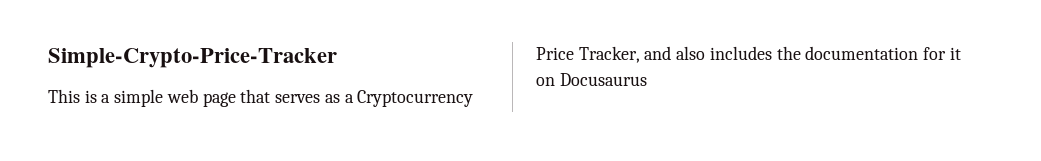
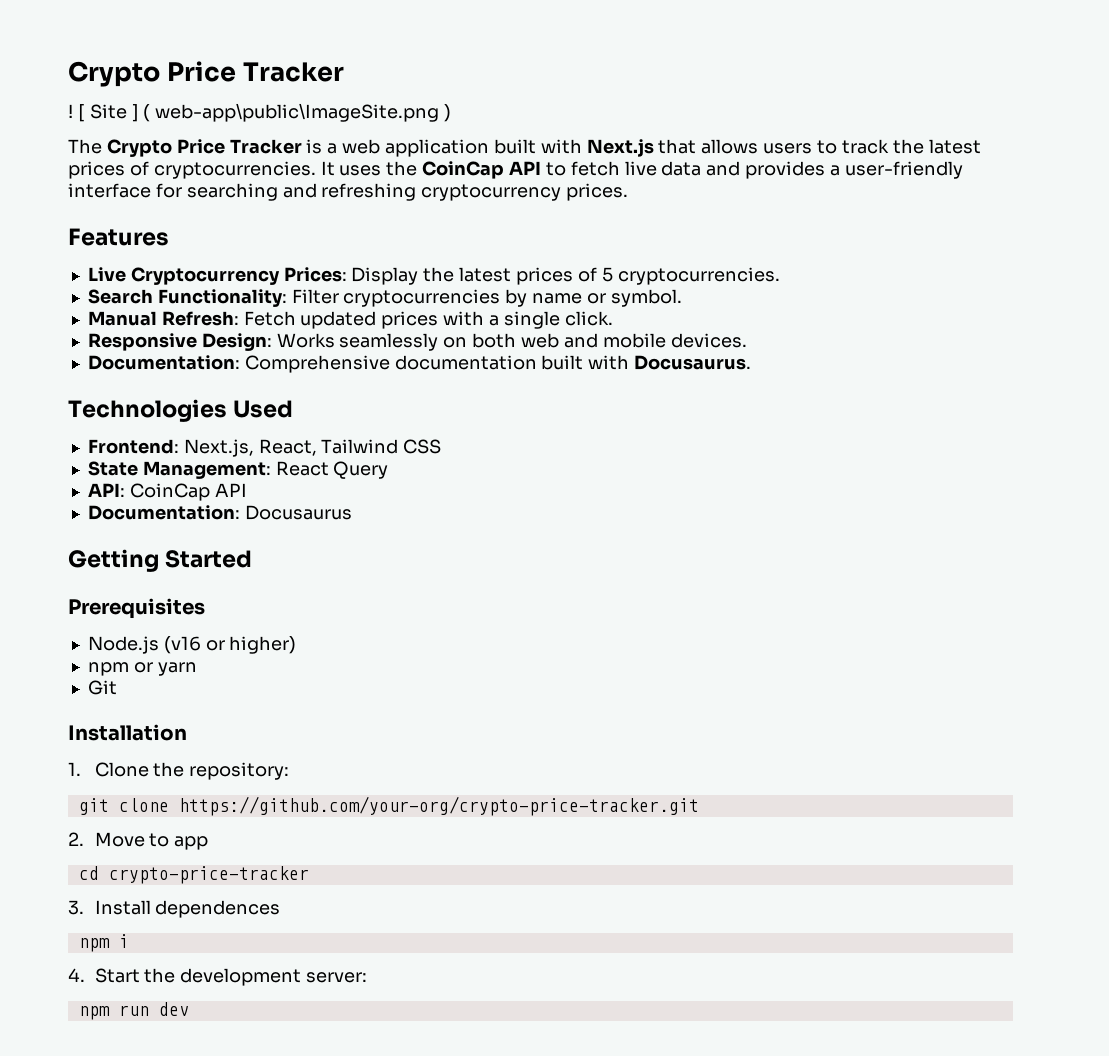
[48,48,337,68] [48,89,474,107] [536,46,961,63] [536,73,647,86] Simple-Crypto-Price-Tracker // This is a simple web page that serves as a Cryptocurrency Price Tracker, and also includes the documentation for it on Docusaurus -> [68,61,344,87] [68,103,452,122] [68,139,981,157] [68,161,963,179] [68,183,629,201] [68,228,169,246] [87,267,780,285] [87,289,682,307] [87,311,613,329] [87,333,747,351] [87,355,752,373] [68,399,294,422] [87,439,442,457] [87,461,389,479] [87,483,247,501] [87,505,352,520] [68,549,253,572] [68,598,205,619] [87,636,297,654] [87,662,197,676] [87,680,117,695] [68,724,187,741] [68,762,290,780] [78,796,699,816] [68,832,209,850] [78,866,309,884] [68,900,281,918] [78,934,129,952] [68,968,368,986] [78,1002,189,1020] Crypto Price Tracker // ! [ Site ] ( web-app\public\ImageSite.png ) // The Crypto Price Tracker is a web application built with Next.js that allows users to track the latest prices of cryptocurrencies. It uses the CoinCap API to fetch live data and provides a user-friendly interface for searching and refreshing cryptocurrency prices. // Features // Live Cryptocurrency Prices: Display the latest prices of 5 cryptocurrencies. // Search Functionality: Filter cryptocurrencies by name or symbol. // Manual Refresh: Fetch updated prices with a single click. // Responsive Design: Works seamlessly on both web and mobile devices. // Documentation: Comprehensive documentation built with Docusaurus. // Technologies Used // Frontend: Next.js, React, Tailwind CSS // State Management: React Query // API: CoinCap API // Documentation: Docusaurus // Getting Started // Prerequisites // Node.js (v16 or higher) // npm or yarn // Git // Installation // 1. Clone the repository: // git clone https://github.com/your-org/crypto-price-tracker.git // 2. Move to app // cd crypto-price-tracker // 3. Install dependences // npm i // 4. Start the development server: // npm run dev

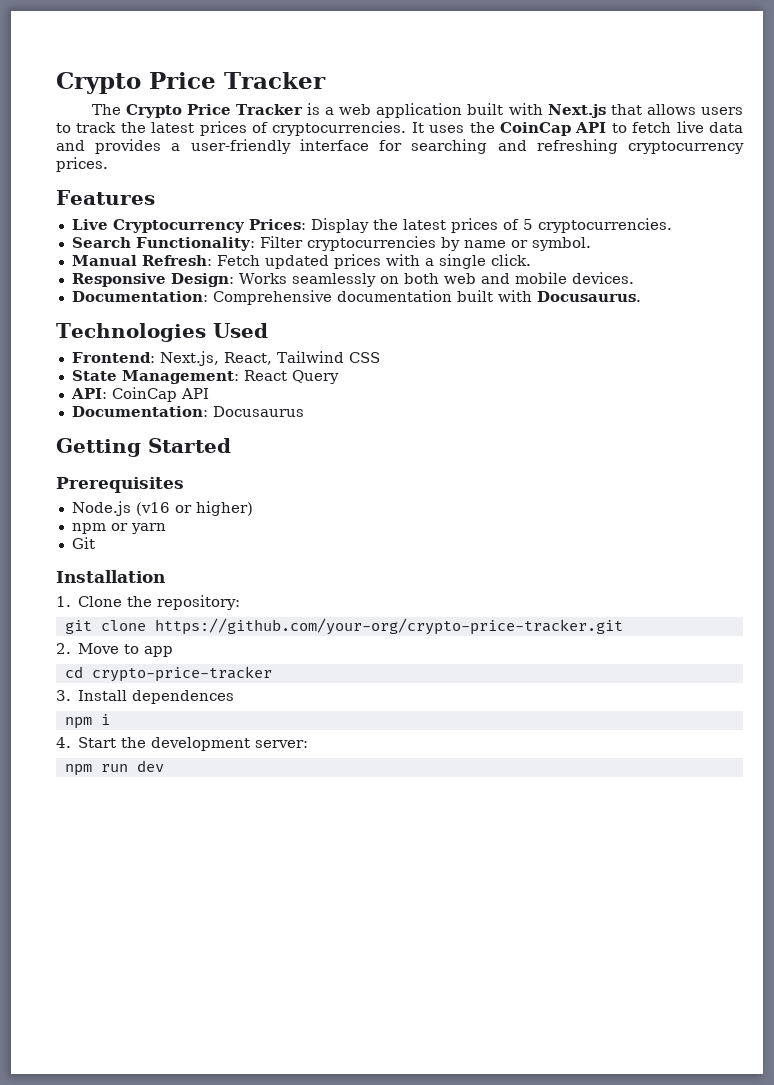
[68,61,344,87] [68,103,452,122] Crypto Price Tracker // ! [ Site ] ( web-app\public\ImageSite.png ) -> [56,72,326,94] Crypto Price Tracker

